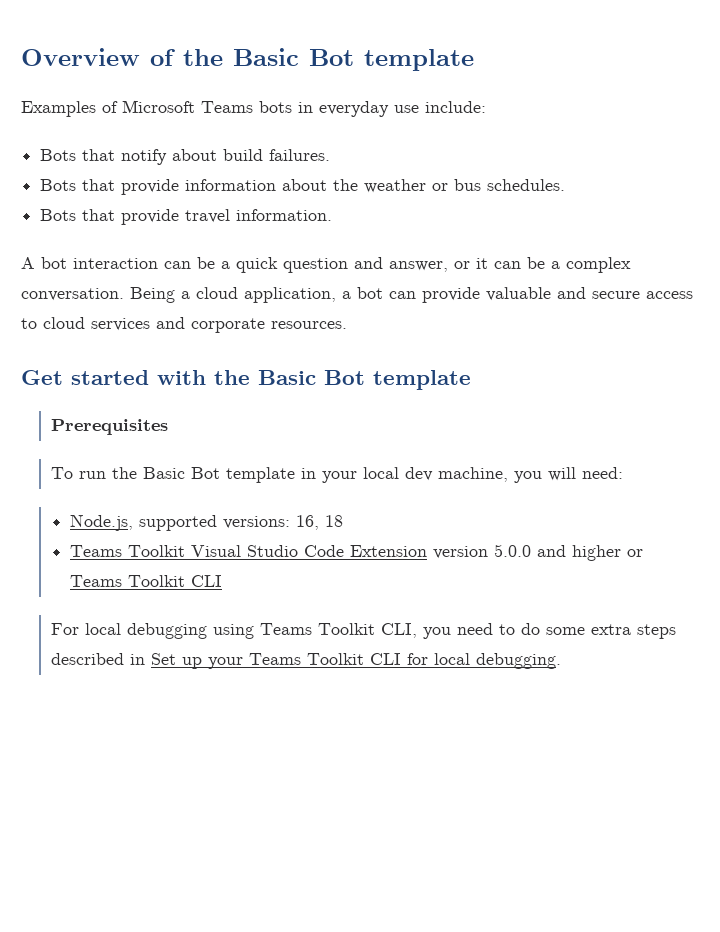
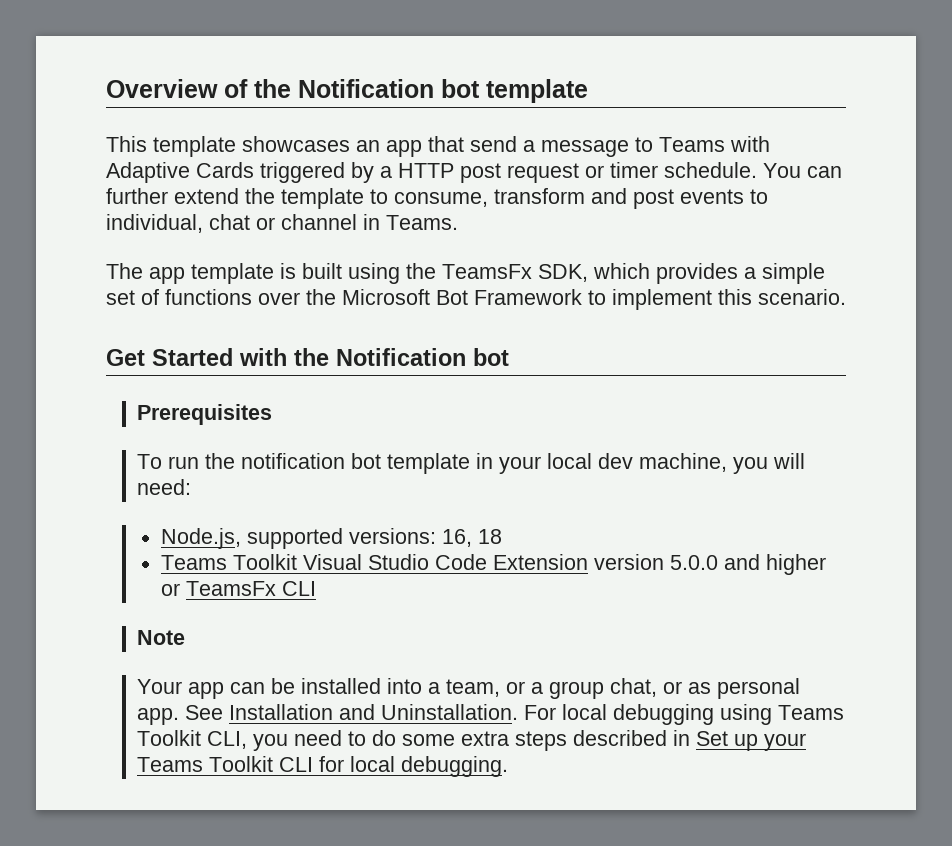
[233,48,474,71] [21,100,486,117] [40,149,331,165] [40,179,566,195] [40,209,333,225] [21,257,631,273] [21,287,693,303] [21,317,347,333] Basic Bot template // Examples of Microsoft Teams bots in everyday use include: // Bots that notify about build failures. // Bots that provide information about the weather or bus schedules. // Bots that provide travel information. // A bot interaction can be a quick question and answer, or it can be a complex conversation. Being a cloud application, a bot can provide valuable and secure access to cloud services and corporate resources. -> [298,79,588,103] [106,136,770,157] [106,162,842,183] [106,188,768,209] [106,214,458,233] [106,263,825,284] [106,289,846,310] Notification bot template // This template showcases an app that send a message to Teams with Adaptive Cards triggered by a HTTP post request or timer schedule. You can further extend the template to consume, transform and post events to individual, chat or channel in Teams. // The app template is built using the TeamsFx SDK, which provides a simple set of functions over the Microsoft Bot Framework to implement this scenario.
[71,370,149,385] started -> [152,348,233,366] Started
[258,370,471,390] Basic Bot template -> [336,348,509,366] Notification bot
[142,467,220,479] Basic Bot -> [241,453,382,469] notification bot
[70,575,186,587] Teams Toolkit -> [186,581,277,596] TeamsFx
(223, 581) none -> [137,630,186,645] [137,678,801,699] [137,704,519,725] Note // Your app can be installed into a team, or a group chat, or as personal app. See Installation and Uninstallation.

